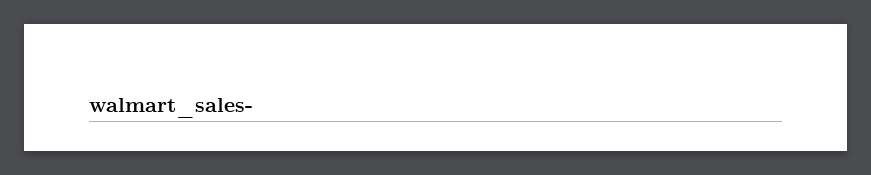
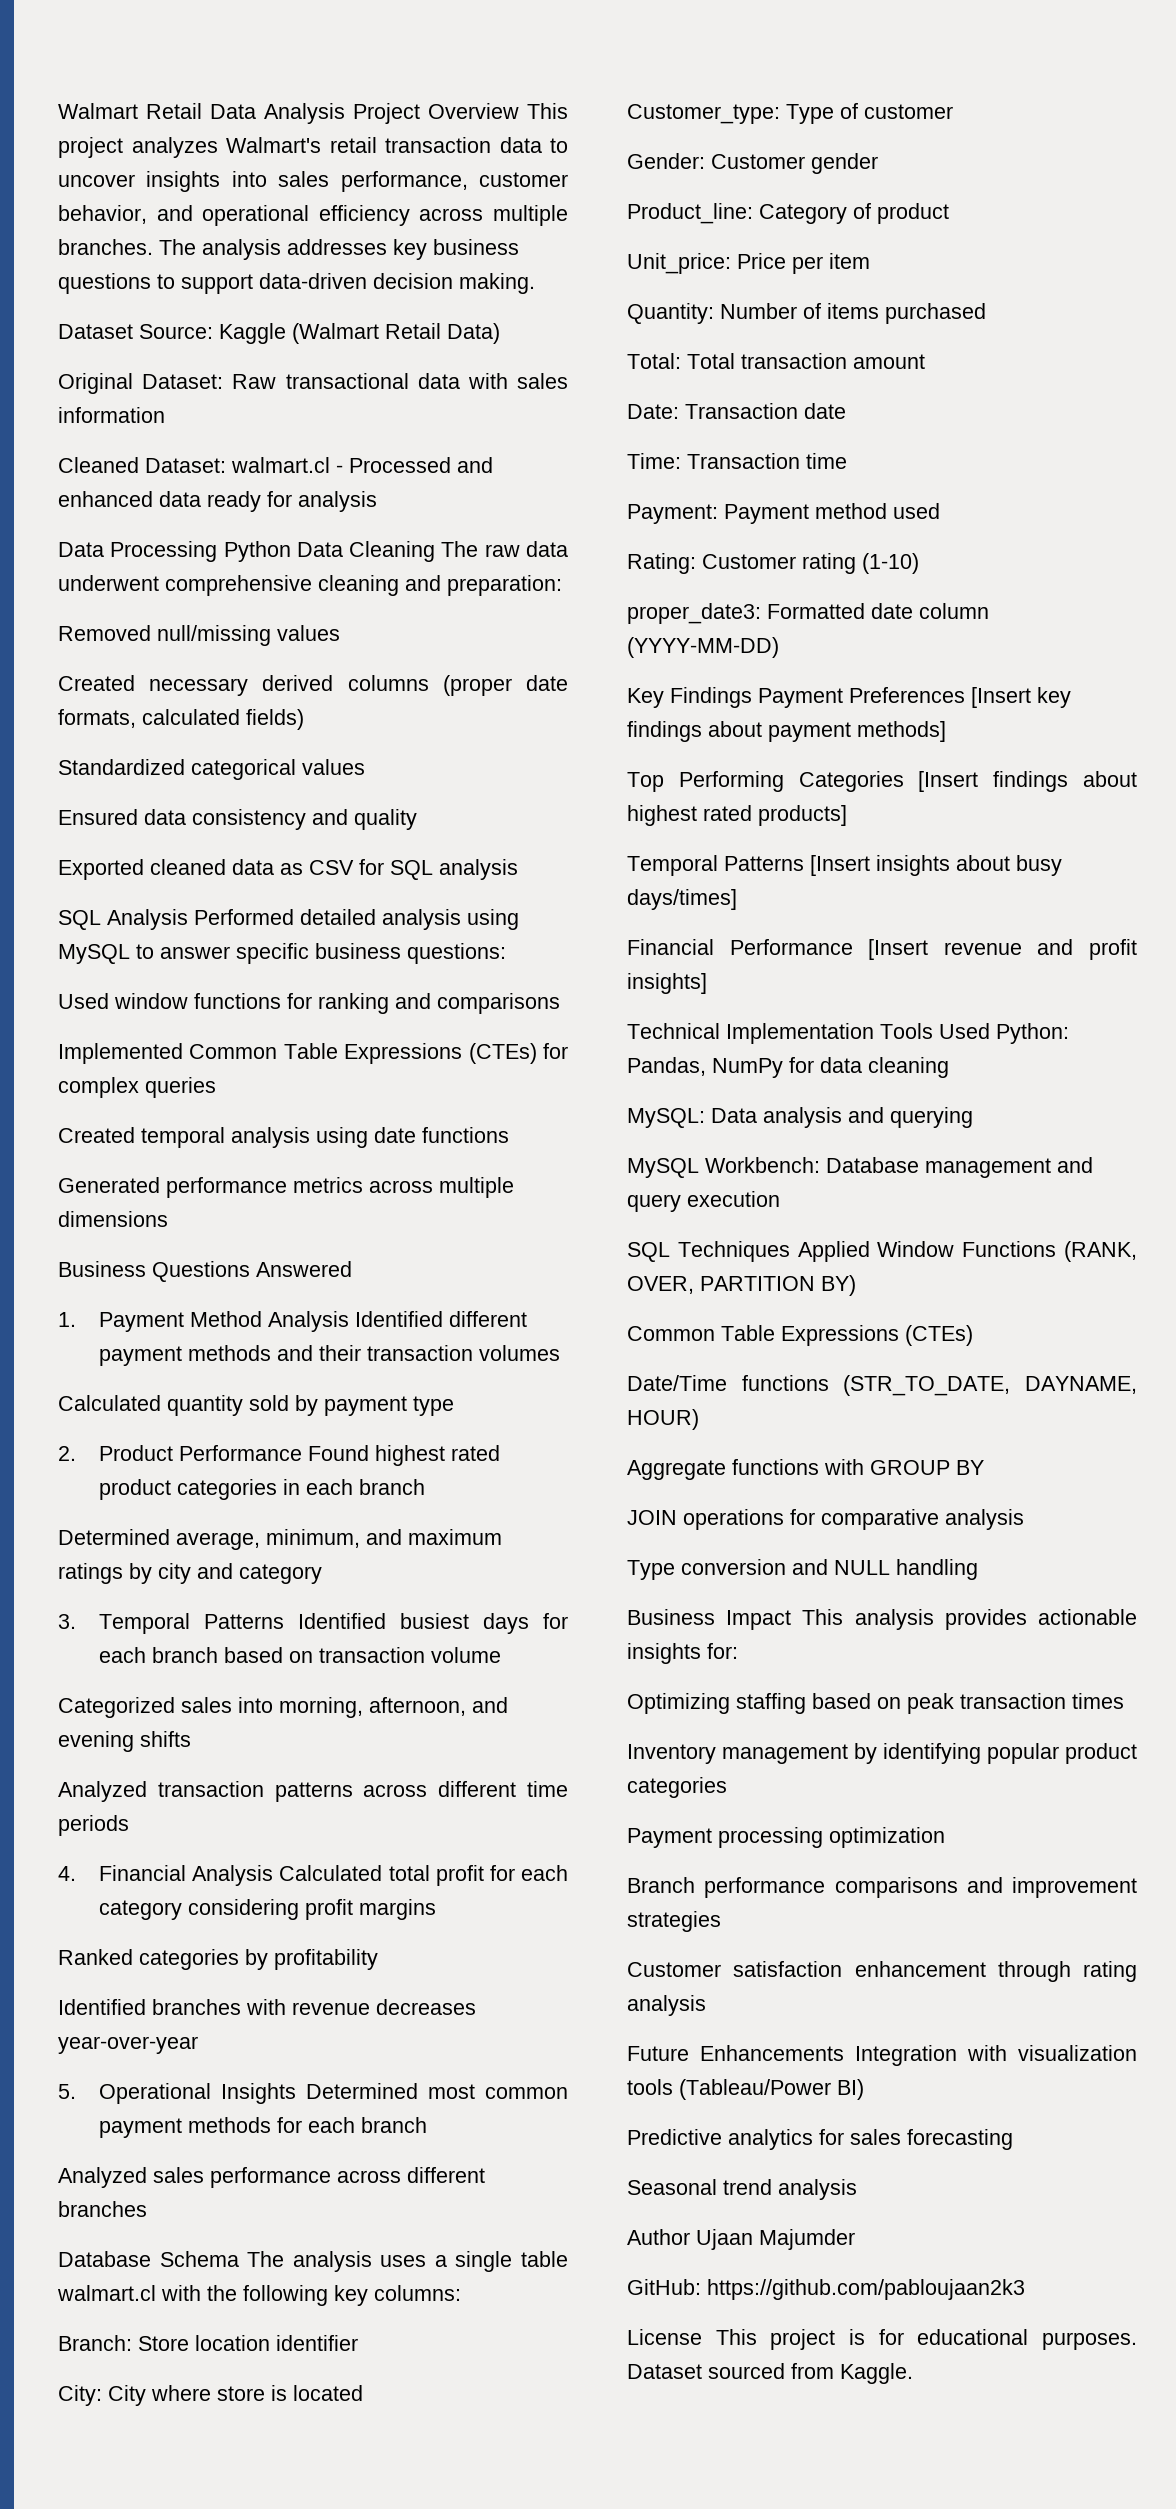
[89,98,253,118] walmart_sales- -> [58,103,568,124] [58,137,568,158] [58,171,568,192] [58,205,568,226] [58,239,519,260] [58,273,535,294] [58,323,500,344] [58,373,568,394] [58,407,165,423] [58,457,493,473] [58,491,377,512] [58,541,568,562] [58,575,562,596] [58,625,340,646] [58,675,568,696] [58,709,304,730] [58,759,365,780] [58,809,417,830] [58,859,518,880] [58,909,519,930] [58,943,506,964] [58,993,560,1014] [58,1043,568,1064] [58,1077,216,1098] [58,1127,509,1148] [58,1177,514,1198] [58,1211,168,1227] [58,1261,352,1282] [58,1311,528,1332] [99,1345,561,1366] [58,1395,454,1416] [58,1445,501,1466] [99,1479,426,1500] [58,1529,502,1550] [58,1563,322,1584] [58,1613,568,1634] [99,1647,502,1663] [58,1697,508,1718] [58,1731,191,1752] [58,1781,568,1802] [58,1815,129,1836] [58,1865,568,1886] [99,1899,437,1920] [58,1949,378,1970] [58,1999,476,2015] [58,2036,198,2054] [58,2083,568,2104] [99,2117,428,2138] [58,2167,485,2188] [58,2201,147,2217] [58,2251,568,2272] [57,2285,461,2306] [58,2335,358,2351] [58,2385,363,2406] [627,103,953,124] [627,153,878,174] [627,203,949,224] [627,253,870,274] [627,303,986,324] [627,353,925,369] [627,403,846,419] [627,453,847,469] [627,503,940,524] [627,553,919,574] [627,603,989,624] [627,637,779,658] [627,687,1071,708] [627,721,946,742] [627,771,1137,792] [627,805,847,826] [627,855,1062,876] [627,889,737,910] [627,939,1137,960] [627,973,707,994] [627,1023,1069,1044] [627,1057,949,1078] [627,1107,973,1128] [627,1157,1093,1178] [627,1191,780,1212] [627,1241,1137,1262] [627,1275,856,1296] [627,1325,973,1346] [627,1375,1137,1396] [627,1409,699,1430] [627,1459,984,1480] [627,1509,1024,1530] [627,1559,978,1580] [627,1609,1137,1630] [627,1643,738,1664] [627,1693,1124,1714] [627,1743,1137,1764] [627,1777,727,1798] [627,1827,945,1848] [627,1877,1137,1898] [627,1911,721,1932] [627,1961,1137,1982] [627,1995,706,2016] [627,2045,1137,2066] [627,2079,864,2100] [627,2129,1013,2150] [627,2179,857,2200] [627,2229,855,2250] [627,2279,1025,2300] [627,2329,1137,2350] [627,2363,913,2384] Walmart Retail Data Analysis Project Overview This project analyzes Walmart's retail transaction data to uncover insights into sales performance, customer behavior, and operational efficiency across multiple branches. The analysis addresses key business questions to support data-driven decision making. // Dataset Source: Kaggle (Walmart Retail Data) // Original Dataset: Raw transactional data with sales information // Cleaned Dataset: walmart.cl - Processed and enhanced data ready for analysis // Data Processing Python Data Cleaning The raw data underwent comprehensive cleaning and preparation: // Removed null/missing values // Created necessary derived columns (proper date formats, calculated fields) // Standardized categorical values // Ensured data consistency and quality // Exported cleaned data as CSV for SQL analysis // SQL Analysis Performed detailed analysis using MySQL to answer specific business questions: // Used window functions for ranking and comparisons // Implemented Common Table Expressions (CTEs) for complex queries // Created temporal analysis using date functions // Generated performance metrics across multiple dimensions // Business Questions Answered // 1. Payment Method Analysis Identified different payment methods and their transaction volumes // Calculated quantity sold by payment type // 2. Product Performance Found highest rated product categories in each branch // Determined average, minimum, and maximum ratings by city and category // 3. Temporal Patterns Identified busiest days for each branch based on transaction volume // Categorized sales into morning, afternoon, and evening shifts // Analyzed transaction patterns across different time periods // 4. Financial Analysis Calculated total profit for each category considering profit margins // Ranked categories by profitability // Identified branches with revenue decreases year-over-year // 5. Operational Insights Determined most common payment methods for each branch // Analyzed sales performance across different branches // Database Schema The analysis uses a single table walmart.cl with the following key columns: // Branch: Store location identifier // City: City where store is located // Customer_type: Type of customer // Gender: Customer gender // Product_line: Category of product // Unit_price: Price per item // Quantity: Number of items purchased // Total: Total transaction amount // Date: Transaction date // Time: Transaction time // Payment: Payment method used // Rating: Customer rating (1-10) // proper_date3: Formatted date column (YYYY-MM-DD) // Key Findings Payment Preferences [Insert key findings about payment methods] // Top Performing Categories [Insert findings about highest rated products] // Temporal Patterns [Insert insights about busy days/times] // Financial Performance [Insert revenue and profit insights] // Technical Implementation Tools Used Python: Pandas, NumPy for data cleaning // MySQL: Data analysis and querying // MySQL Workbench: Database management and query execution // SQL Techniques Applied Window Functions (RANK, OVER, PARTITION BY) // Common Table Expressions (CTEs) // Date/Time functions (STR_TO_DATE, DAYNAME, HOUR) // Aggregate functions with GROUP BY // JOIN operations for comparative analysis // Type conversion and NULL handling // Business Impact This analysis provides actionable insights for: // Optimizing staffing based on peak transaction times // Inventory management by identifying popular product categories // Payment processing optimization // Branch performance comparisons and improvement strategies // Customer satisfaction enhancement through rating analysis // Future Enhancements Integration with visualization tools (Tableau/Power BI) // Predictive analytics for sales forecasting // Seasonal trend analysis // Author Ujaan Majumder // GitHub: https://github.com/pabloujaan2k3 // License This project is for educational purposes. Dataset sourced from Kaggle.

